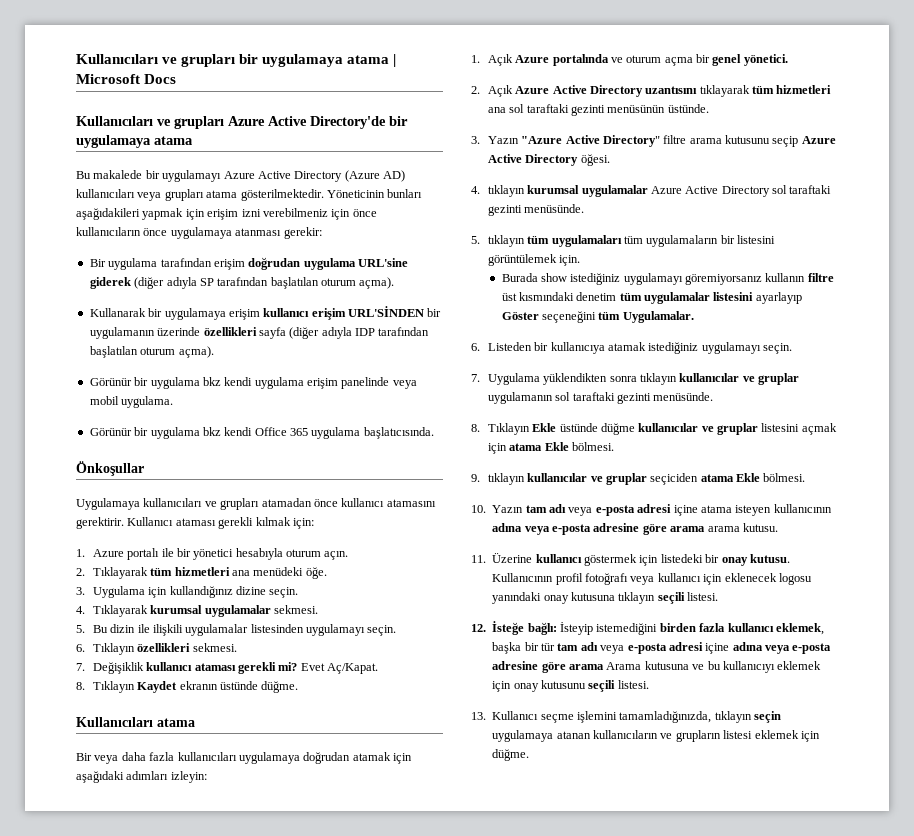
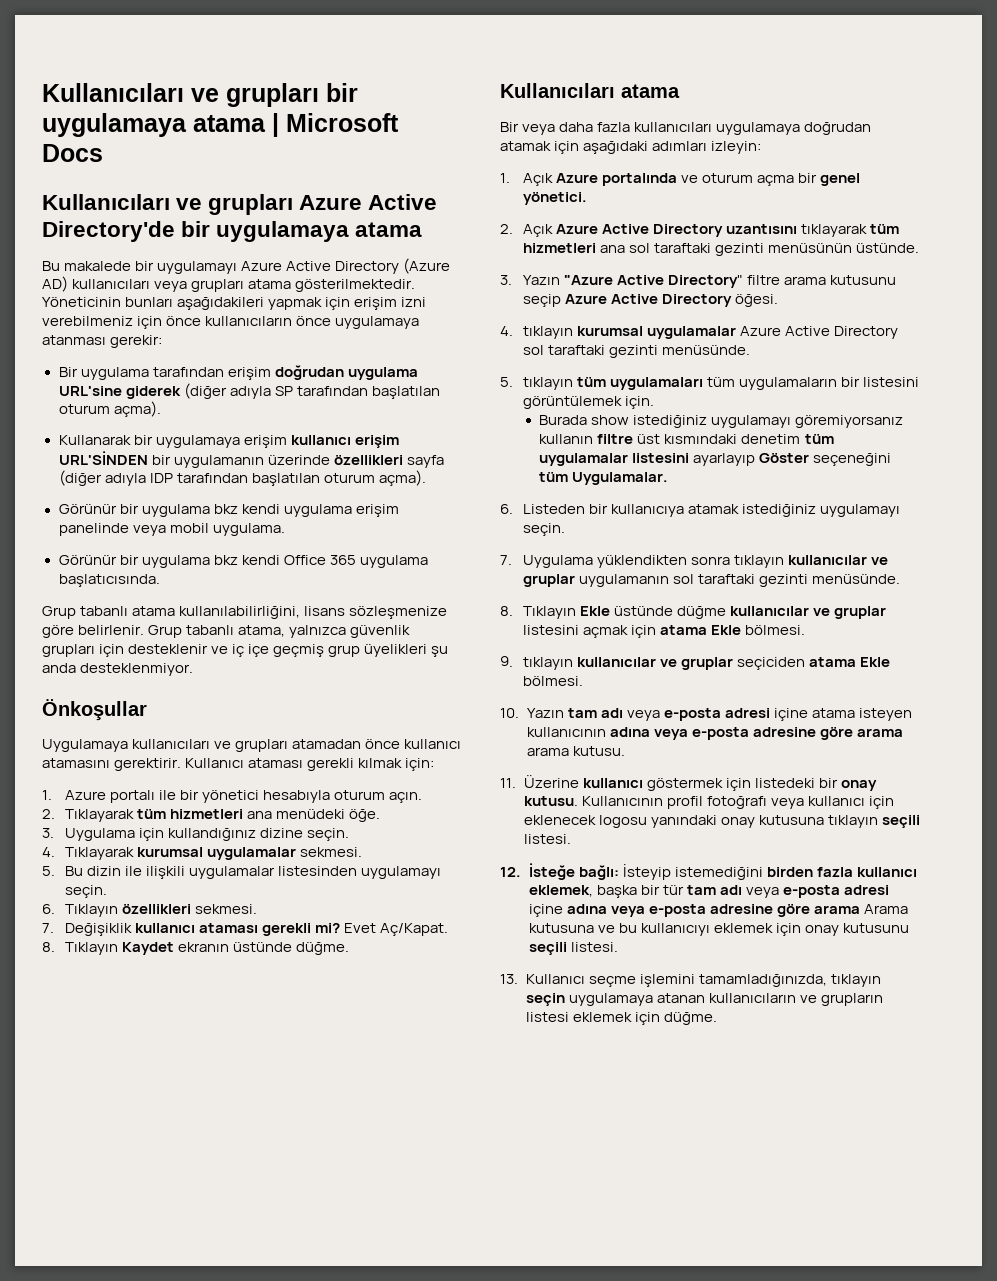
(434, 433) none -> [42,606,448,619] [42,625,411,638] [42,644,449,657] [42,663,194,676] // Grup tabanlı atama kullanılabilirliğini, lisans sözleşmenize göre belirlenir. Grup tabanlı atama, yalnızca güvenlik grupları için desteklenir ve iç içe geçmiş grup üyelikleri şu anda desteklenmiyor.

